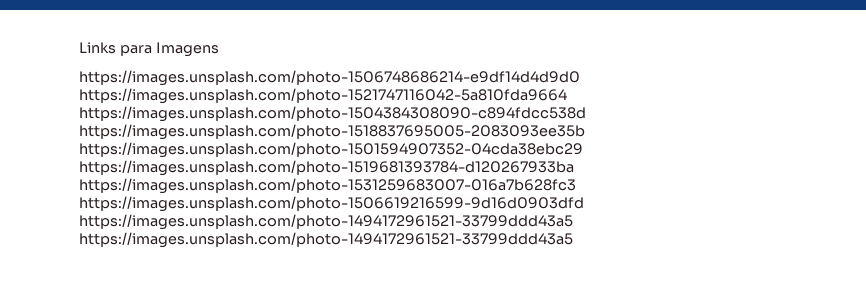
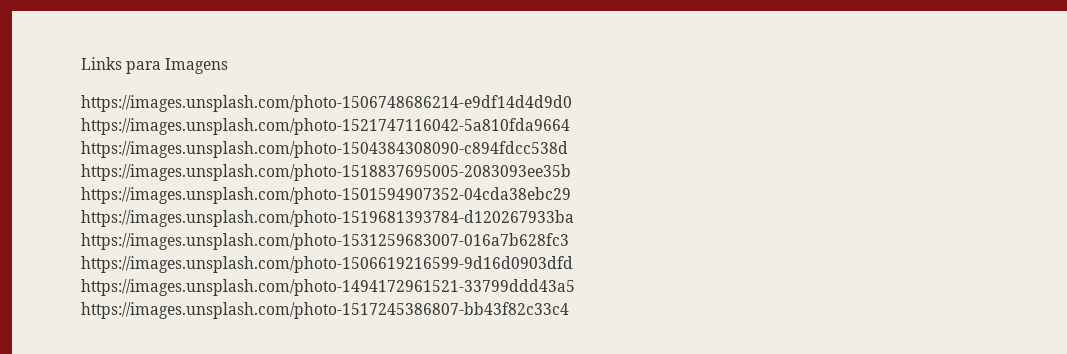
[79,232,573,248] https://images.unsplash.com/photo-1494172961521-33799ddd43a5 -> [81,302,569,319] https://images.unsplash.com/photo-1517245386807-bb43f82c33c4

